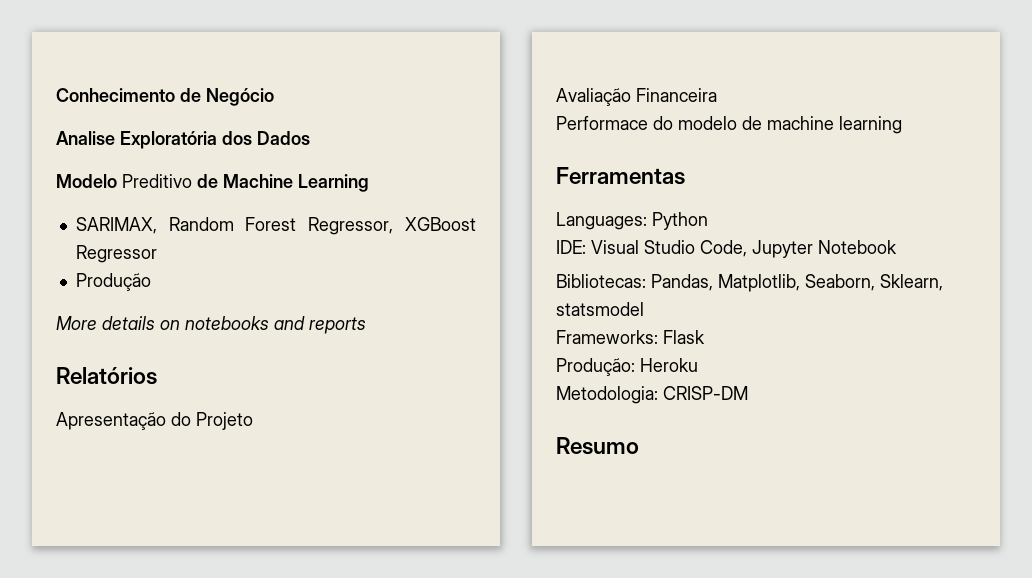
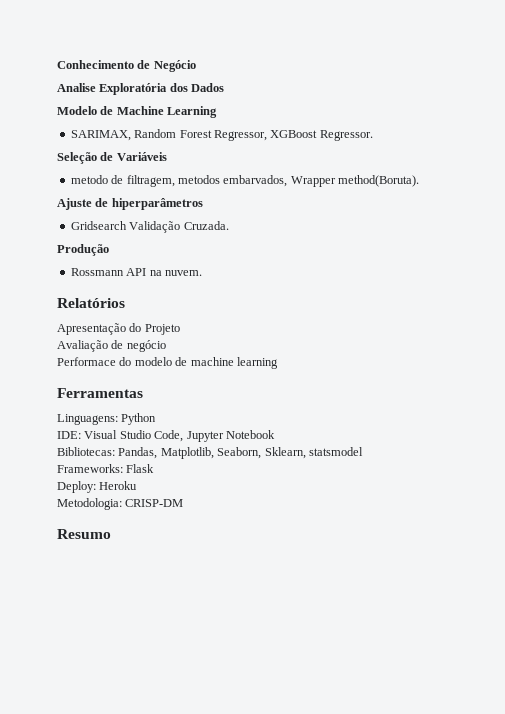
[122,174,192,188] Preditivo -> (97, 110) none
[75,245,157,263] [75,273,151,291] [56,316,366,334] Regressor // Produção // More details on notebooks and reports -> [319,130,373,141] [57,152,167,164] [70,175,419,187] [57,198,203,210] [70,221,229,233] [57,244,109,256] [70,268,202,276] Regressor. // Seleção de Variáveis // metodo de filtragem, metodos embarvados, Wrapper method(Boruta). // Ajuste de hiperparâmetros // Gridsearch Validação Cruzada. // Produção // Rossmann API na nuvem.
[636,88,717,102] Financeira -> [111,340,166,352] de negócio
[556,212,647,230] Languages: -> [57,414,118,425] Linguagens:
[556,358,635,376] Produção: -> [57,481,96,493] Deploy:

